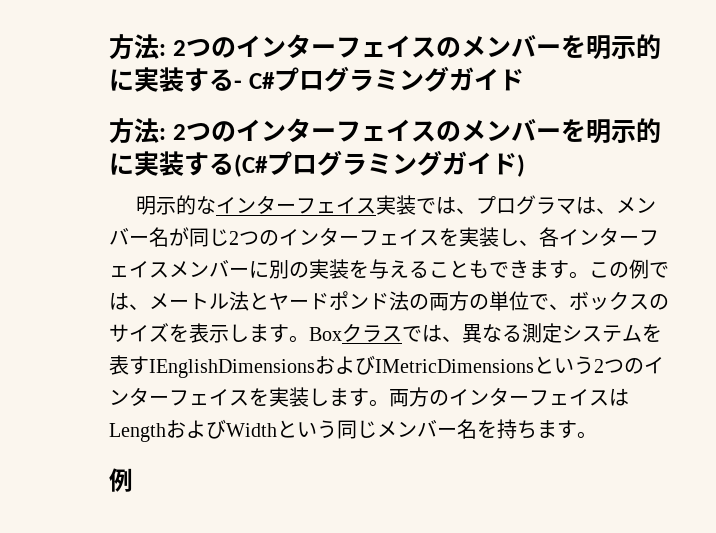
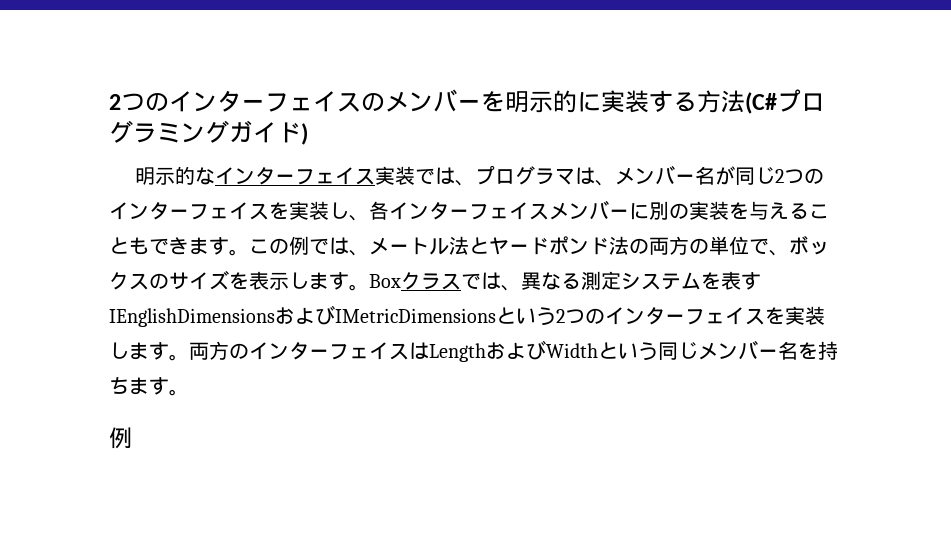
[109,34,166,60] 方法: -> (109, 102) none
[234,66,524,92] [109,118,661,144] [109,151,234,176] - C#プログラミングガイド // 方法: 2つのインターフェイスのメンバーを明示的に実装する -> [697,90,745,113] 方法

